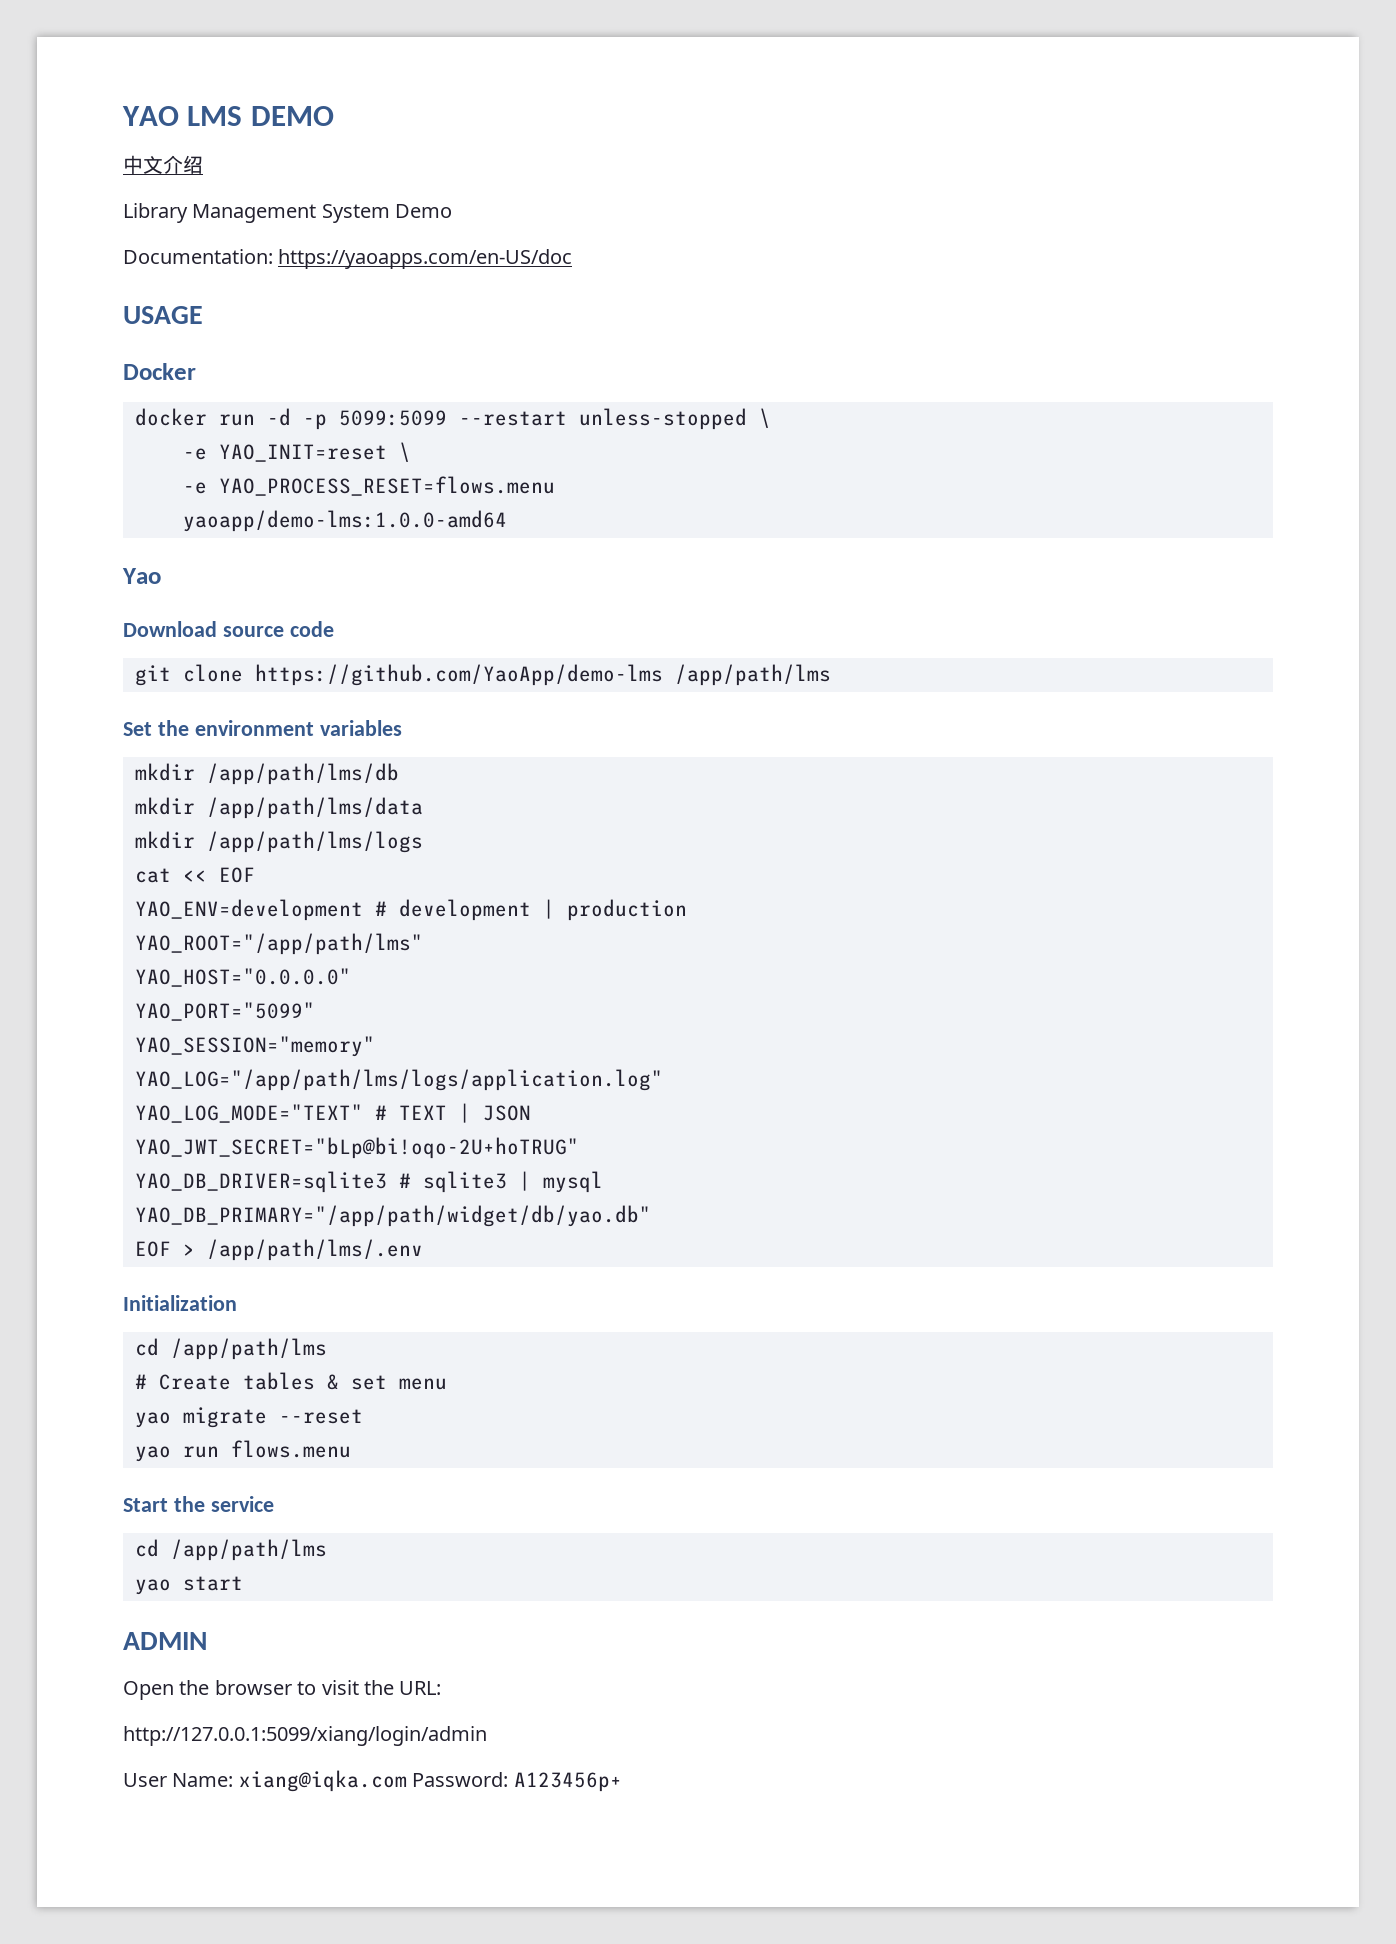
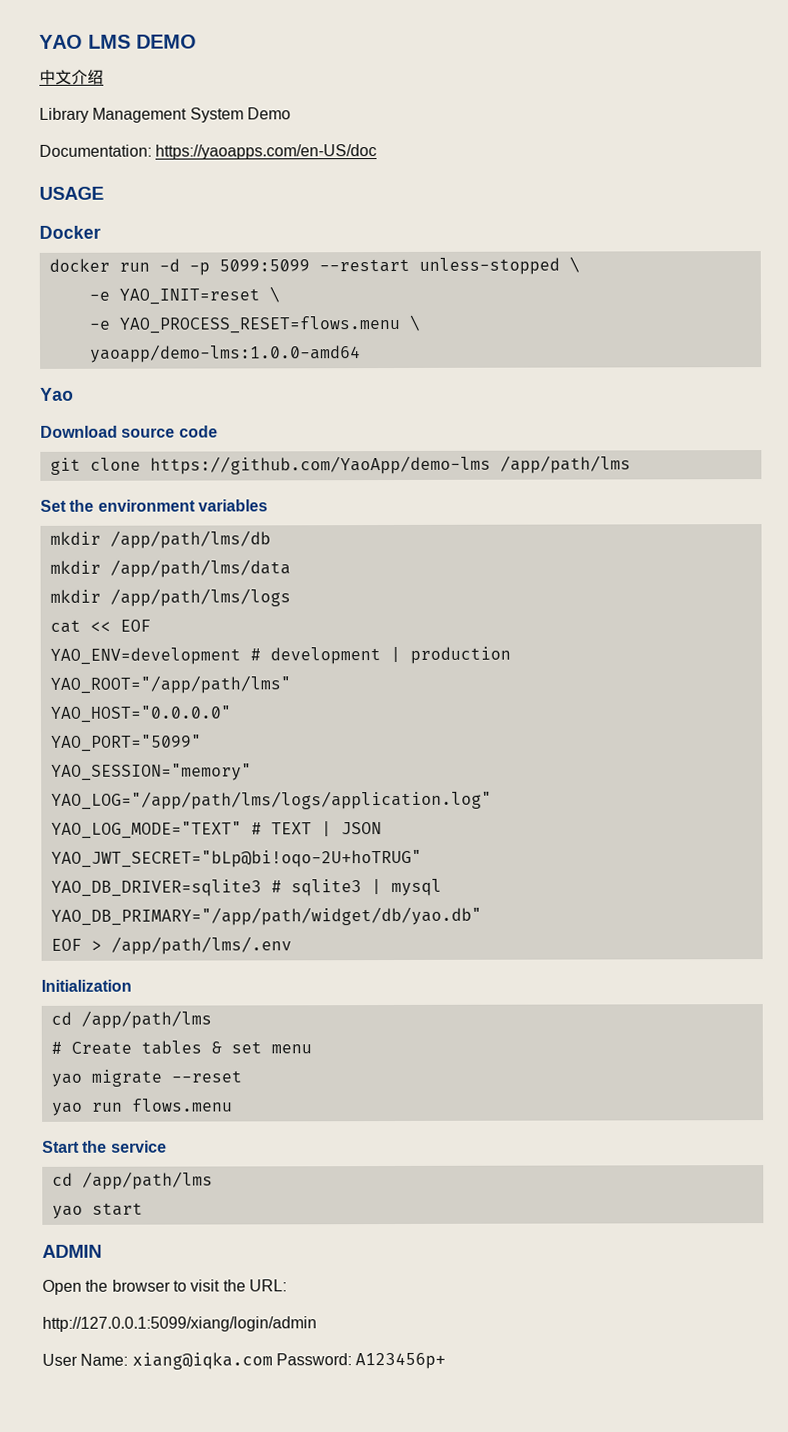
(555, 486) none -> [408,314,420,331] \

